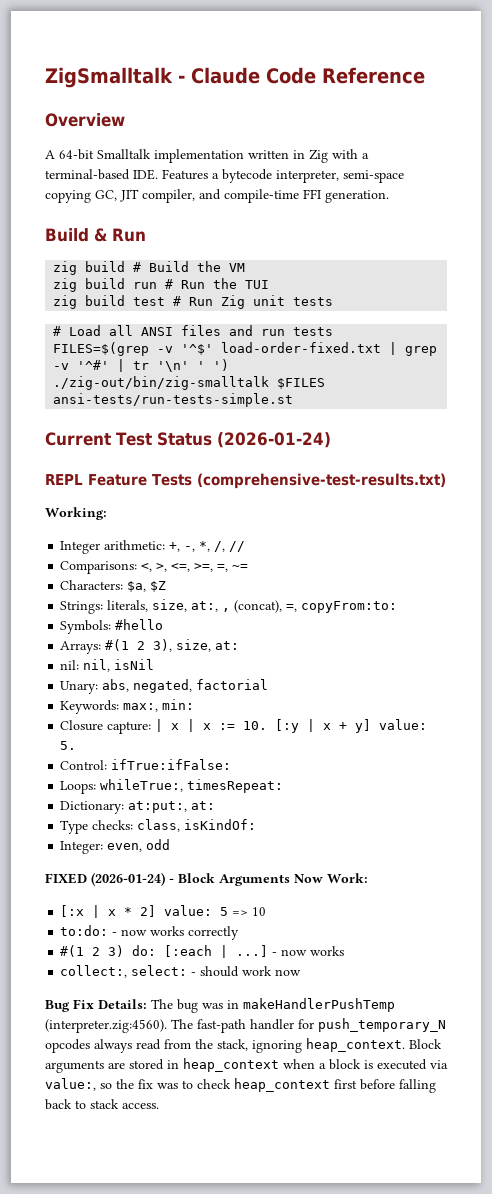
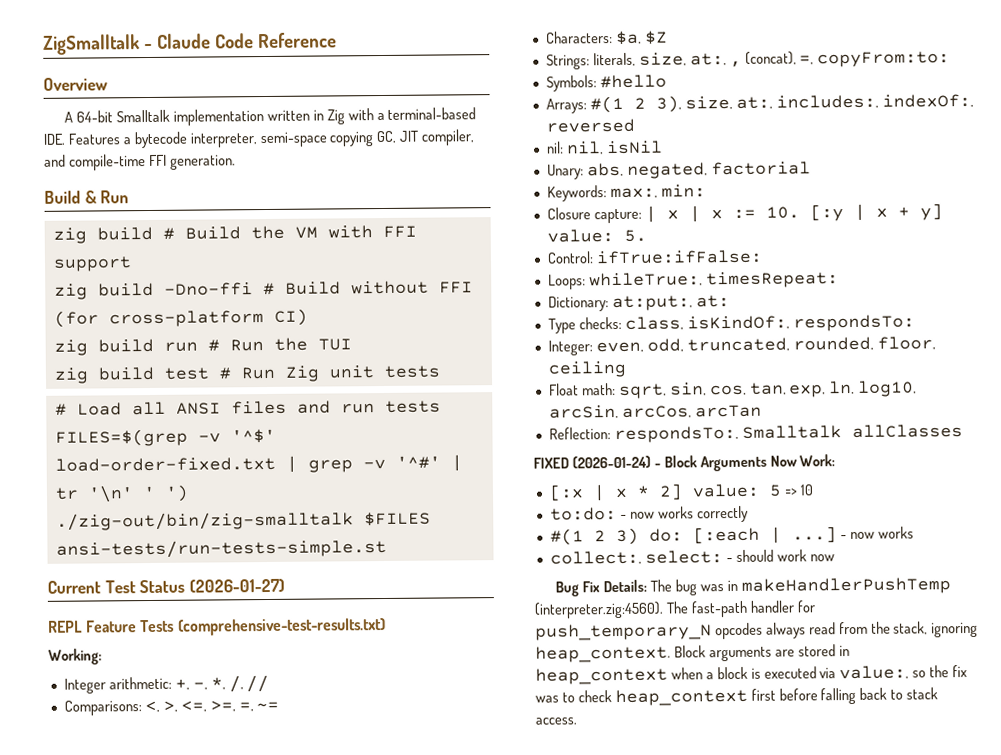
(246, 267) none -> [327,225,417,239] [52,256,132,272] [53,280,473,300] [53,308,308,328] with FFI support // zig build -Dno-ffi # Build without FFI (for cross-platform CI)
[216,432,331,448] (2026-01-24) -> [188,578,285,593] (2026-01-27)
[215,641,240,650] at: -> [735,93,974,109] [545,118,635,133] at:, includes:, indexOf:, reversed
[184,819,257,830] isKindOf: -> [686,314,915,332] isKindOf:, respondsTo:
[146,839,171,850] odd -> [646,336,936,352] [547,360,626,378] [548,380,918,399] [548,404,762,419] [548,424,963,444] odd, truncated, rounded, floor, ceiling // Float math: sqrt, sin, cos, tan, exp, ln, log10, arcSin, arcCos, arcTan // Reflection: respondsTo:, Smalltalk allClasses

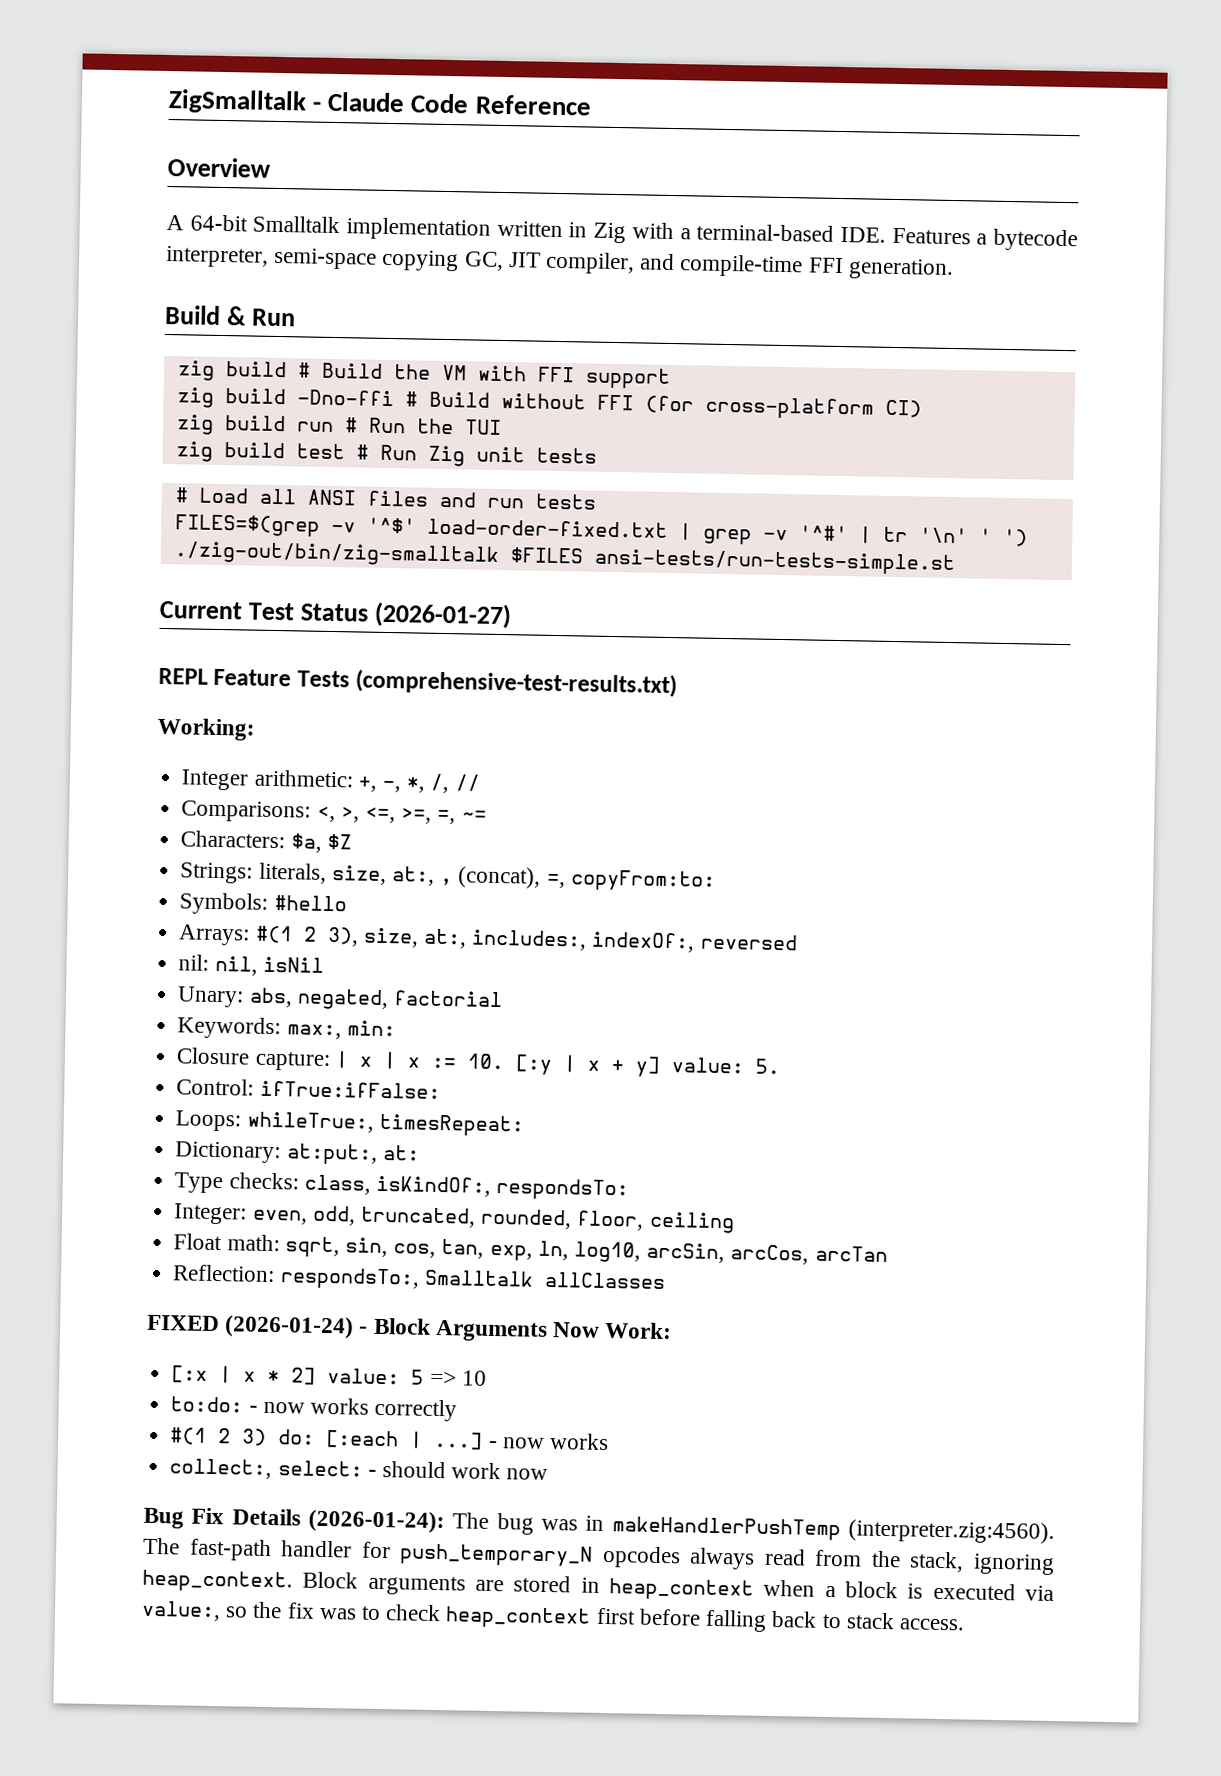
[603,579,648,593] Details: -> [231,1508,445,1534] Details (2026-01-24):

